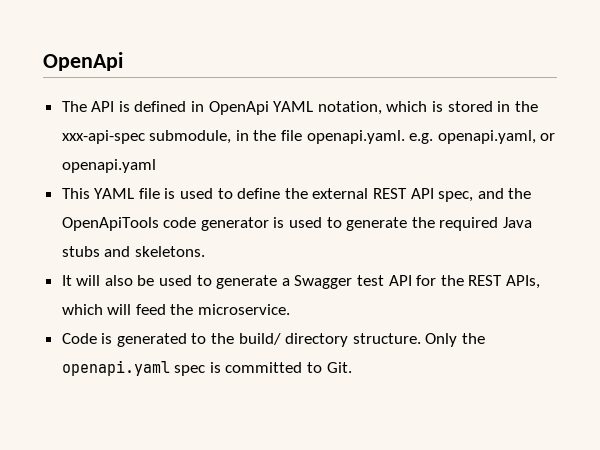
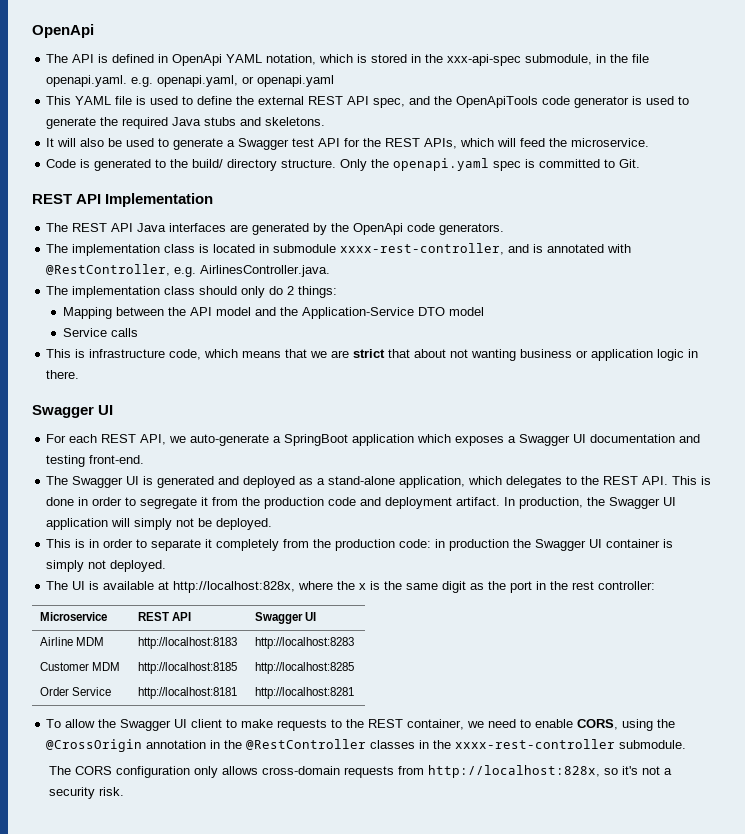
(352, 367) none -> [32,193,214,207] [46,223,505,235] [46,243,632,256] [46,264,331,277] [46,286,338,298] [62,307,484,319] [62,328,138,337] [46,349,699,361] [46,370,80,379] [32,405,114,418] [46,434,701,446] [46,455,145,467] [46,476,712,488] [46,497,677,509] [46,518,273,530] [46,539,674,551] [46,560,167,572] [46,581,656,593] [40,612,108,621] [138,612,192,621] [255,612,317,624] [40,637,105,646] [138,637,238,649] [255,637,355,649] [40,662,121,671] [138,662,238,674] [255,662,355,674] [40,687,112,696] [138,687,238,699] [255,687,355,699] [46,719,676,731] [46,739,687,752] [48,765,672,778] [48,787,124,799] // REST API Implementation // The REST API Java interfaces are generated by the OpenApi code generators. // The implementation class is located in submodule xxxx-rest-controller, and is annotated with @RestController, e.g. AirlinesController.java. // The implementation class should only do 2 things: // Mapping between the API model and the Application-Service DTO model // Service calls // This is infrastructure code, which means that we are strict that about not wanting business or application logic in there. // Swagger UI // For each REST API, we auto-generate a SpringBoot application which exposes a Swagger UI documentation and testing front-end. // The Swagger UI is generated and deployed as a stand-alone application, which delegates to the REST API. This is done in order to segregate it from the production code and deployment artifact. In production, the Swagger UI application will simply not be deployed. // This is in order to separate it completely from the production code: in production the Swagger UI container is simply not deployed. // The UI is available at http://localhost:828x, where the x is the same digit as the port in the rest controller: // Microservice | REST API | Swagger UI // Airline MDM | http://localhost:8183 | http://localhost:8283 // Customer MDM | http://localhost:8185 | http://localhost:8285 // Order Service | http://localhost:8181 | http://localhost:8281 // To allow the Swagger UI client to make requests to the REST container, we need to enable CORS, using the @CrossOrigin annotation in the @RestController classes in the xxxx-rest-controller submodule. // The CORS configuration only allows cross-domain requests from http://localhost:828x, so it's not a security risk.

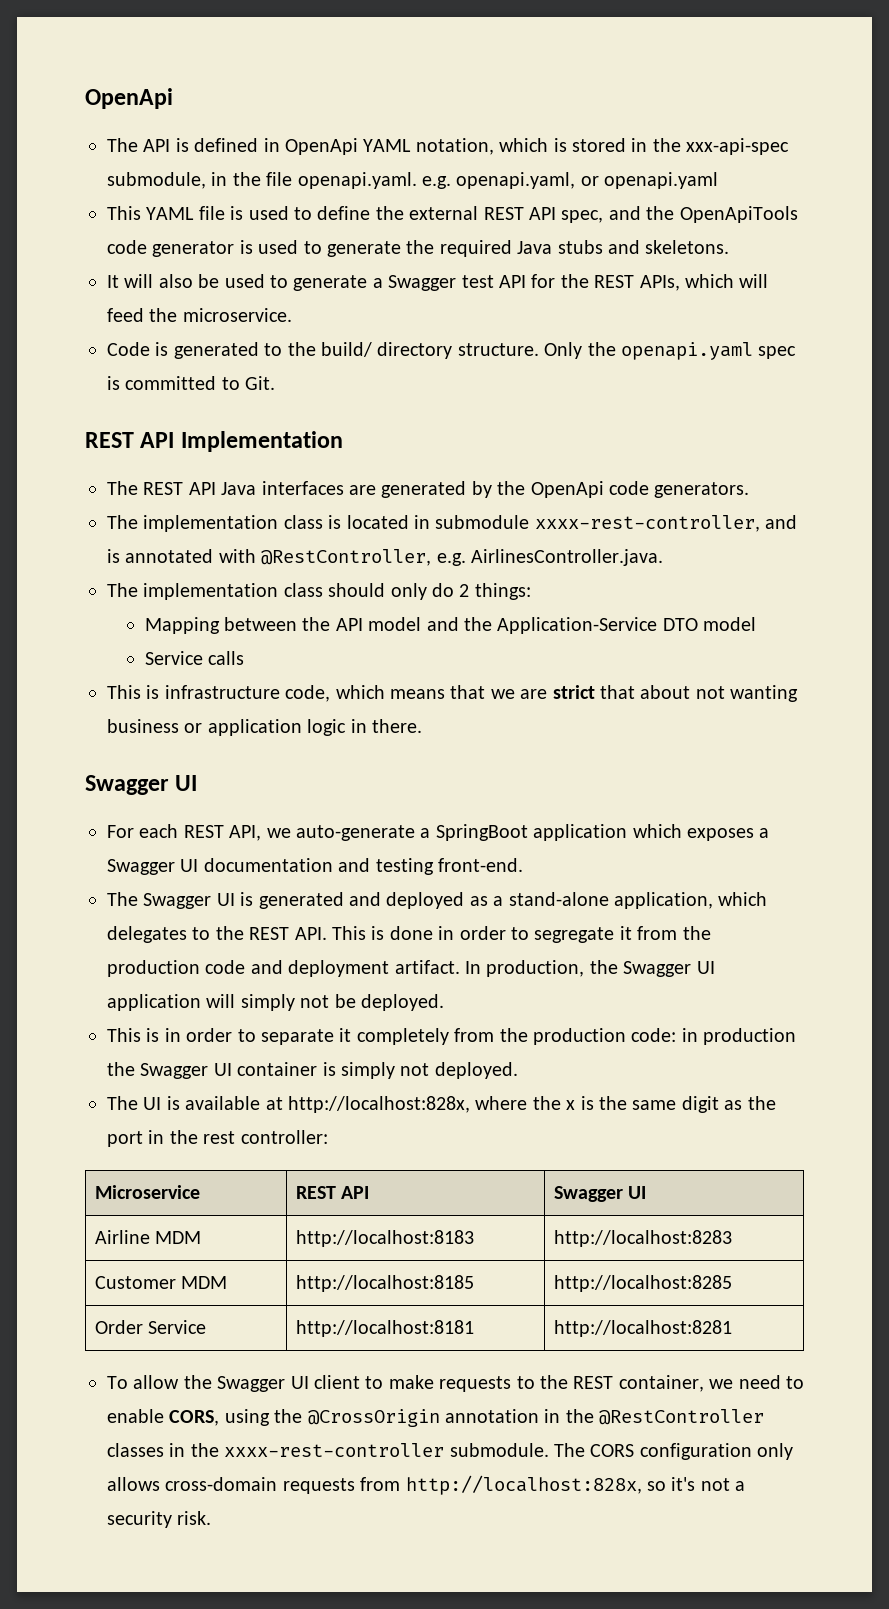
(687, 744) // -> (549, 1450) none

